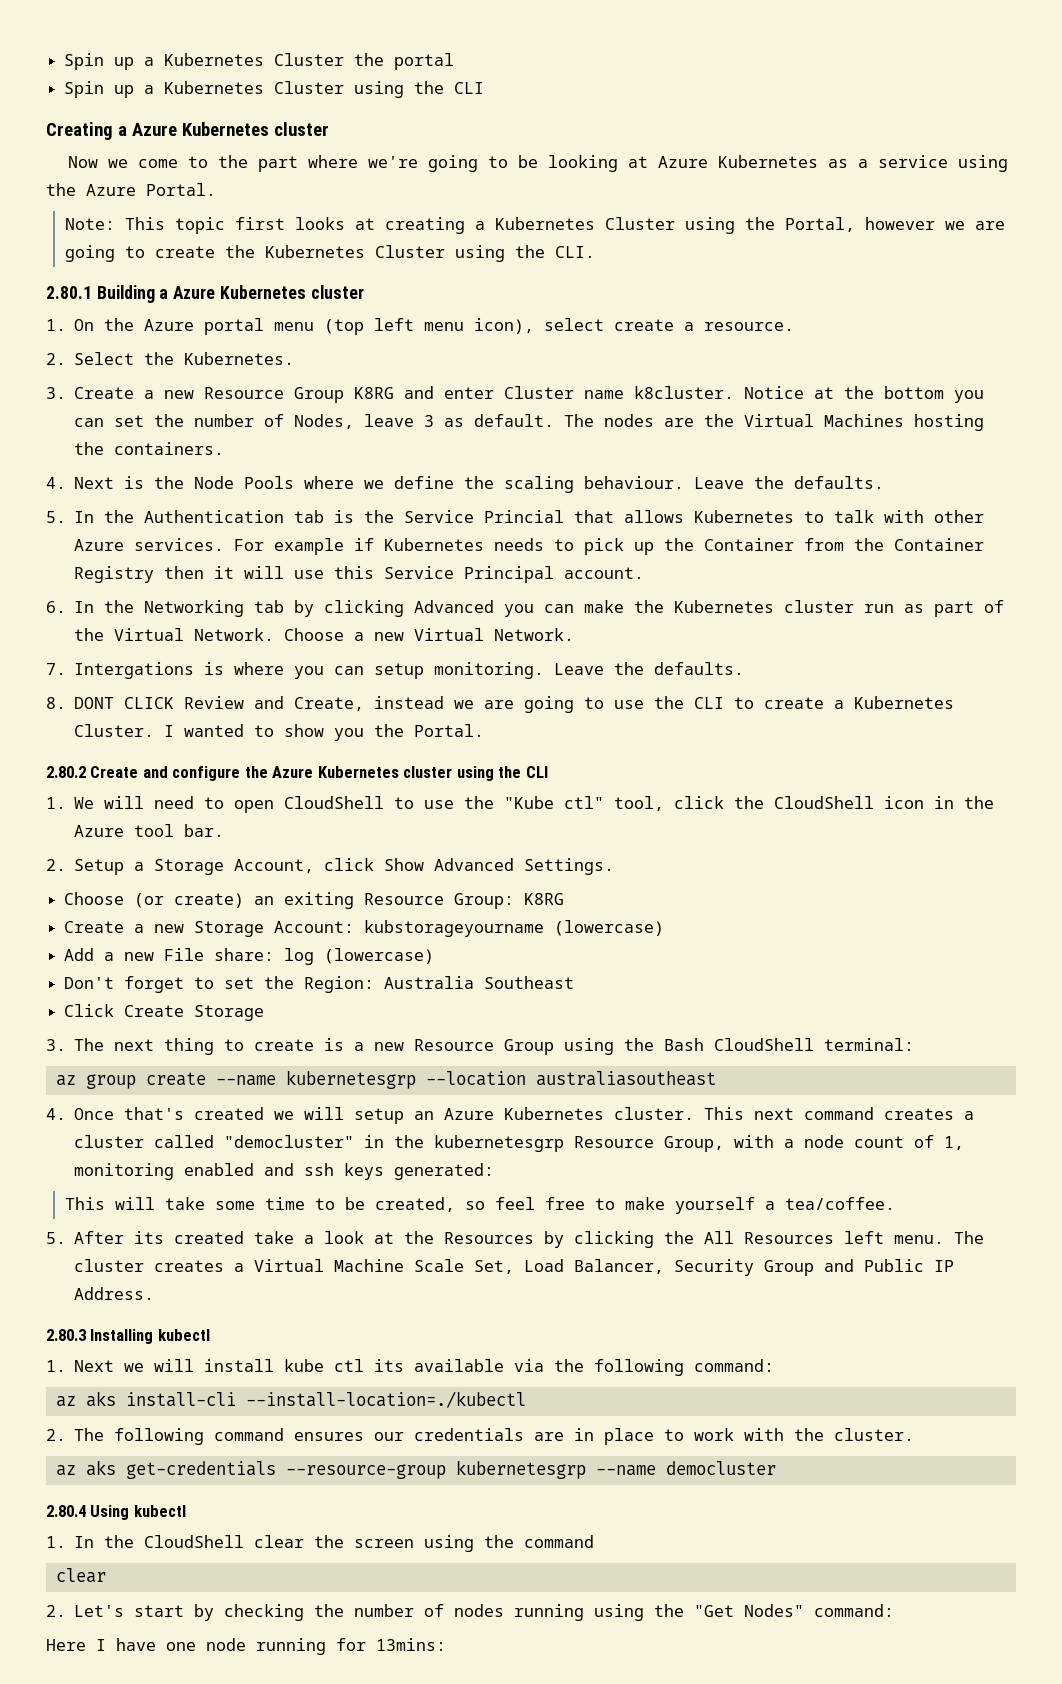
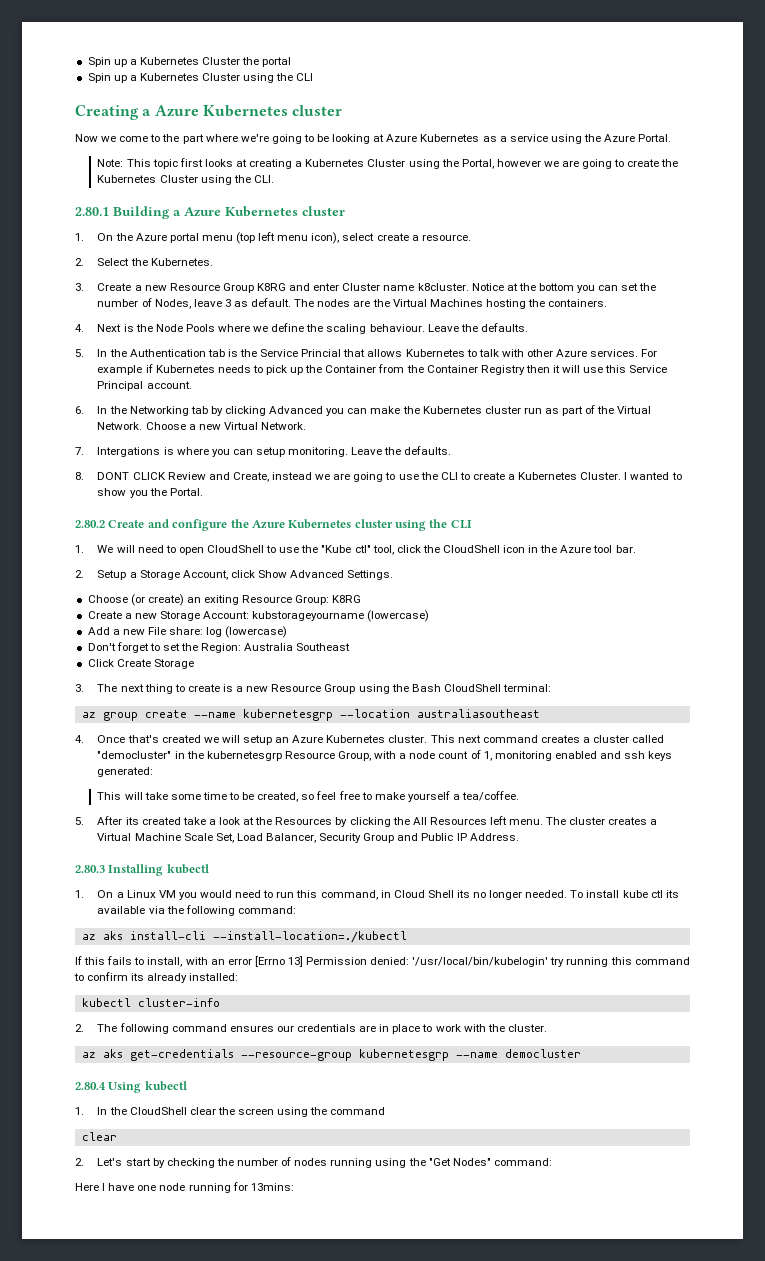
[74,1359,195,1372] Next we will -> [97,890,584,900] On a Linux VM you would need to run this command, in Cloud Shell its no longer needed. To
(526, 1399) none -> [75,956,690,967] [74,972,239,983] [81,998,220,1007] // If this fails to install, with an error [Errno 13] Permission denied: '/usr/local/bin/kubelogin' try running this command to confirm its already installed: // kubectl cluster-info

